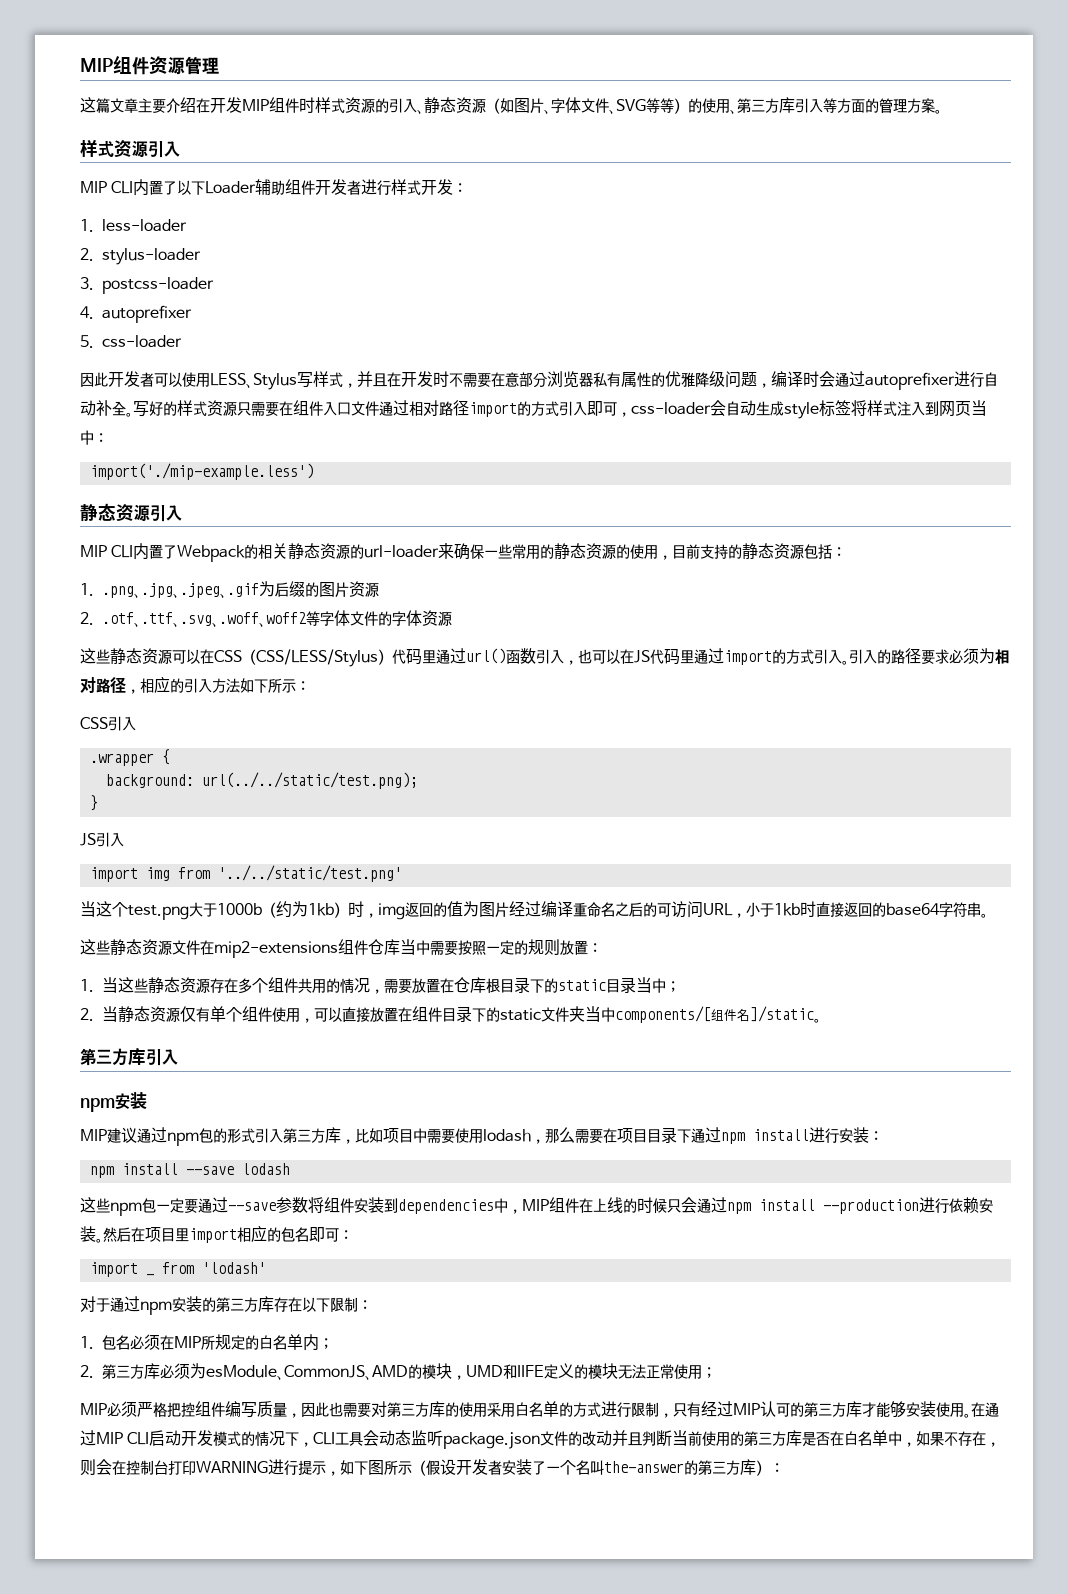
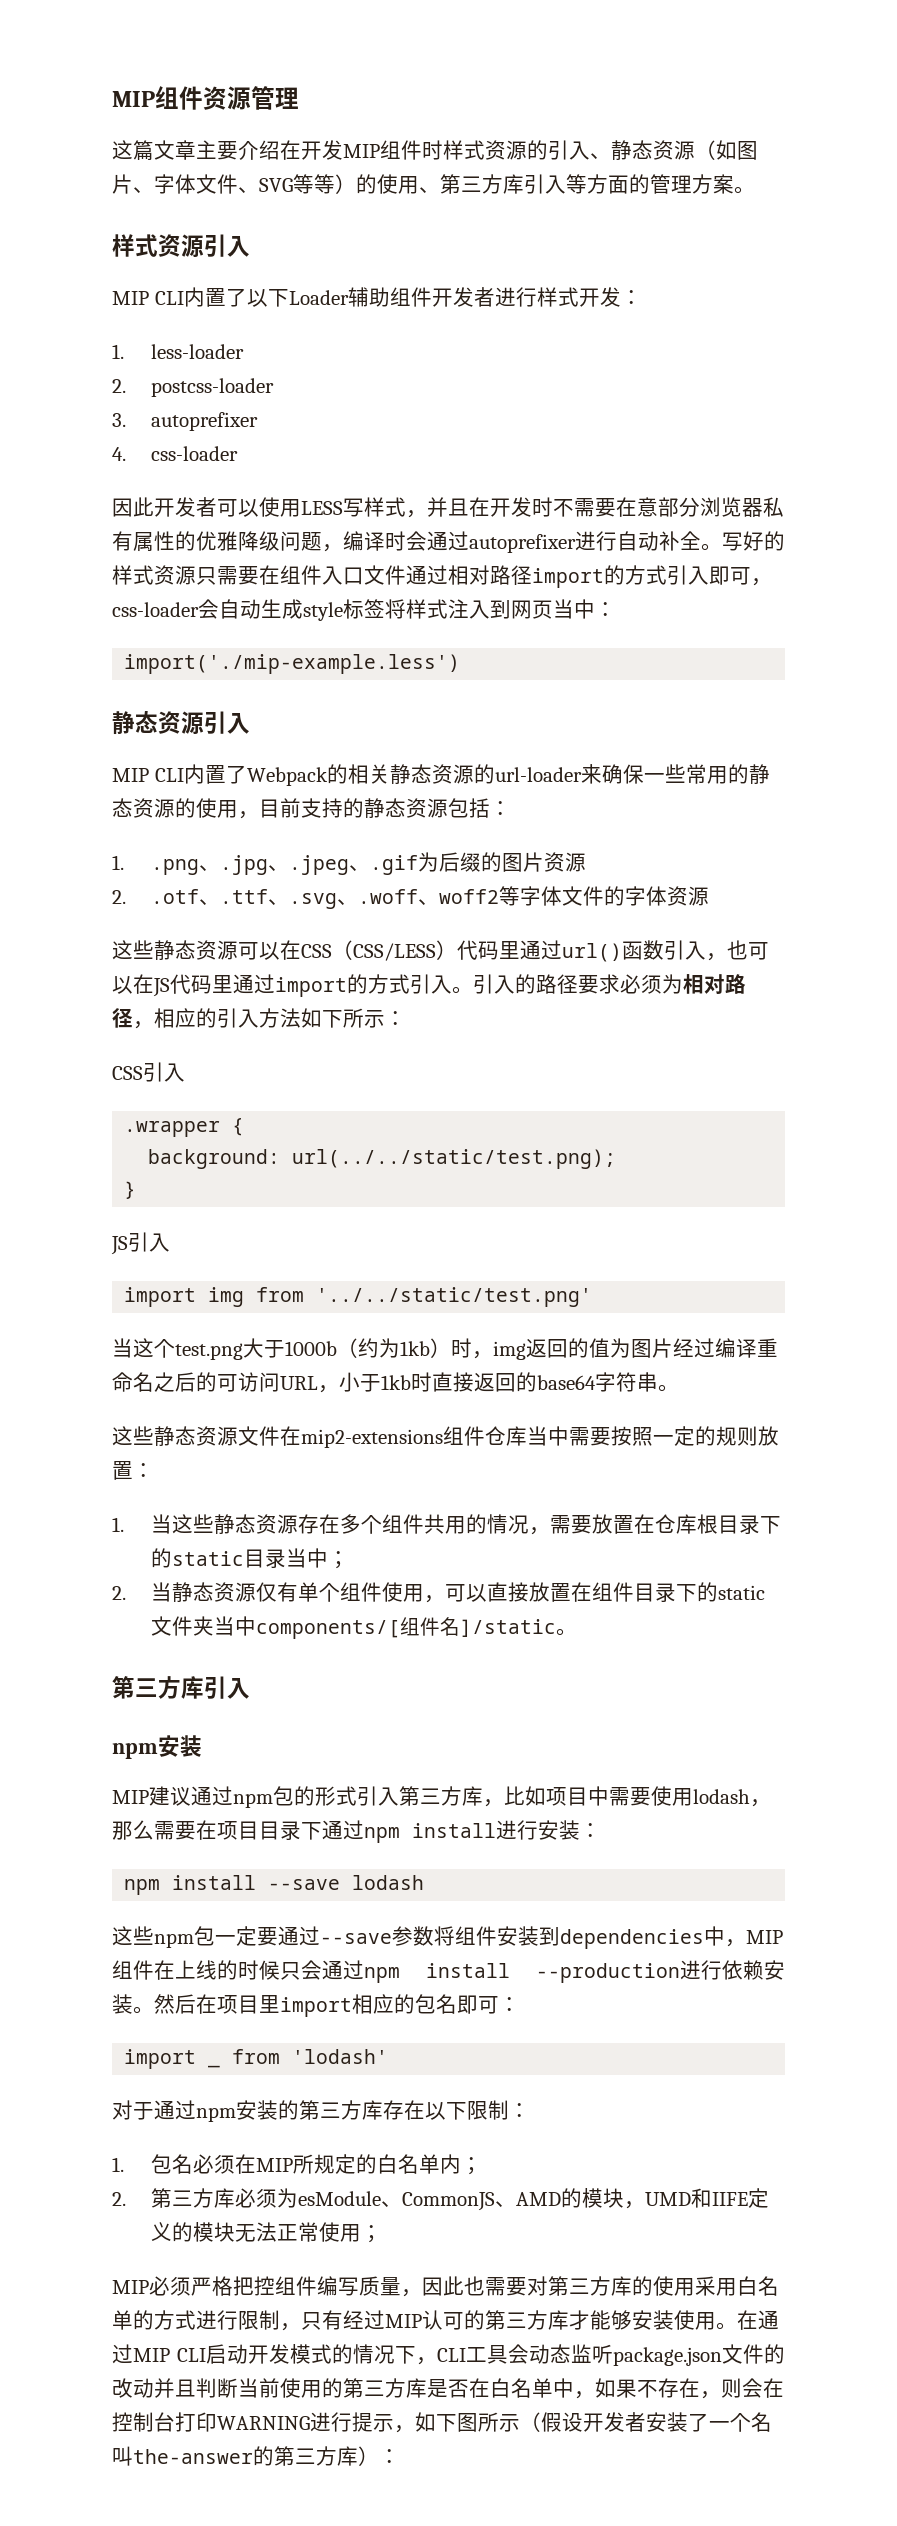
[102,248,201,265] [80,277,94,290] stylus-loader // 3. -> (126, 386) none
[80,306,94,319] 4. -> [112,413,126,427] 3.
[80,335,94,348] 5. -> [112,447,126,461] 4.
[246,373,297,390] 、Stylus -> (343, 508) none
[256,649,378,667] CSS/LESS/Stylus -> [353,943,436,961] CSS/LESS

